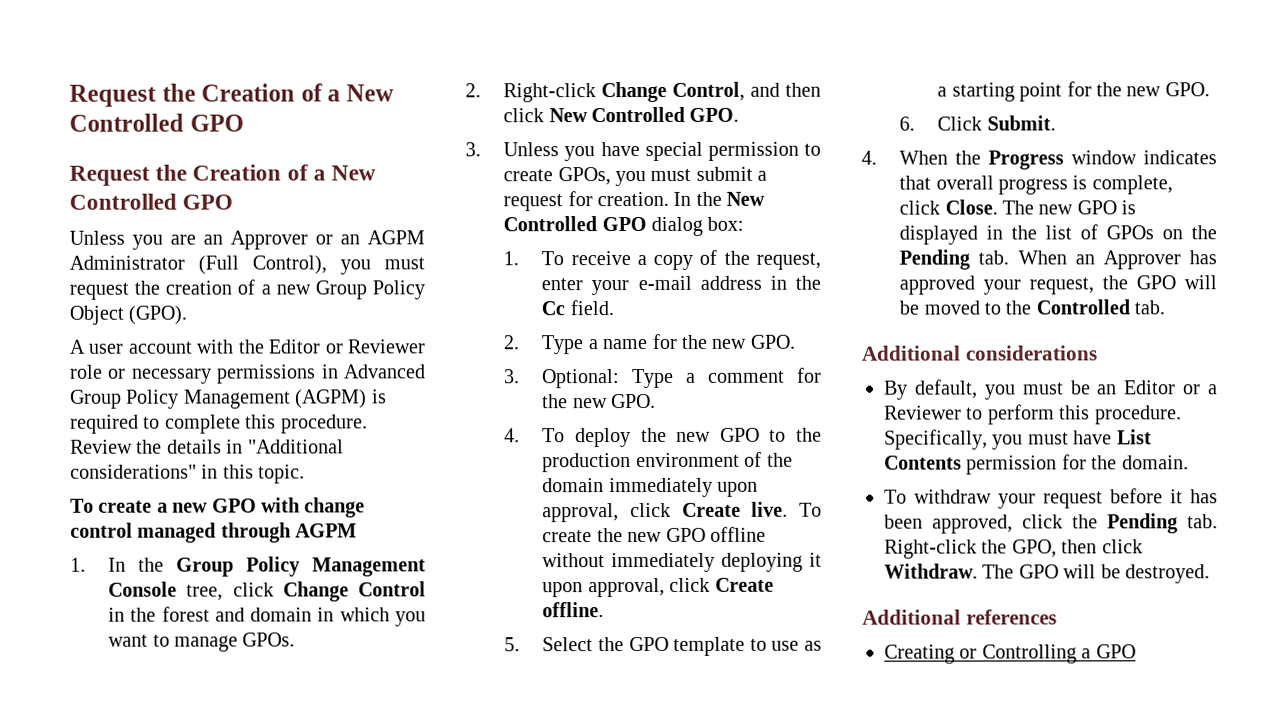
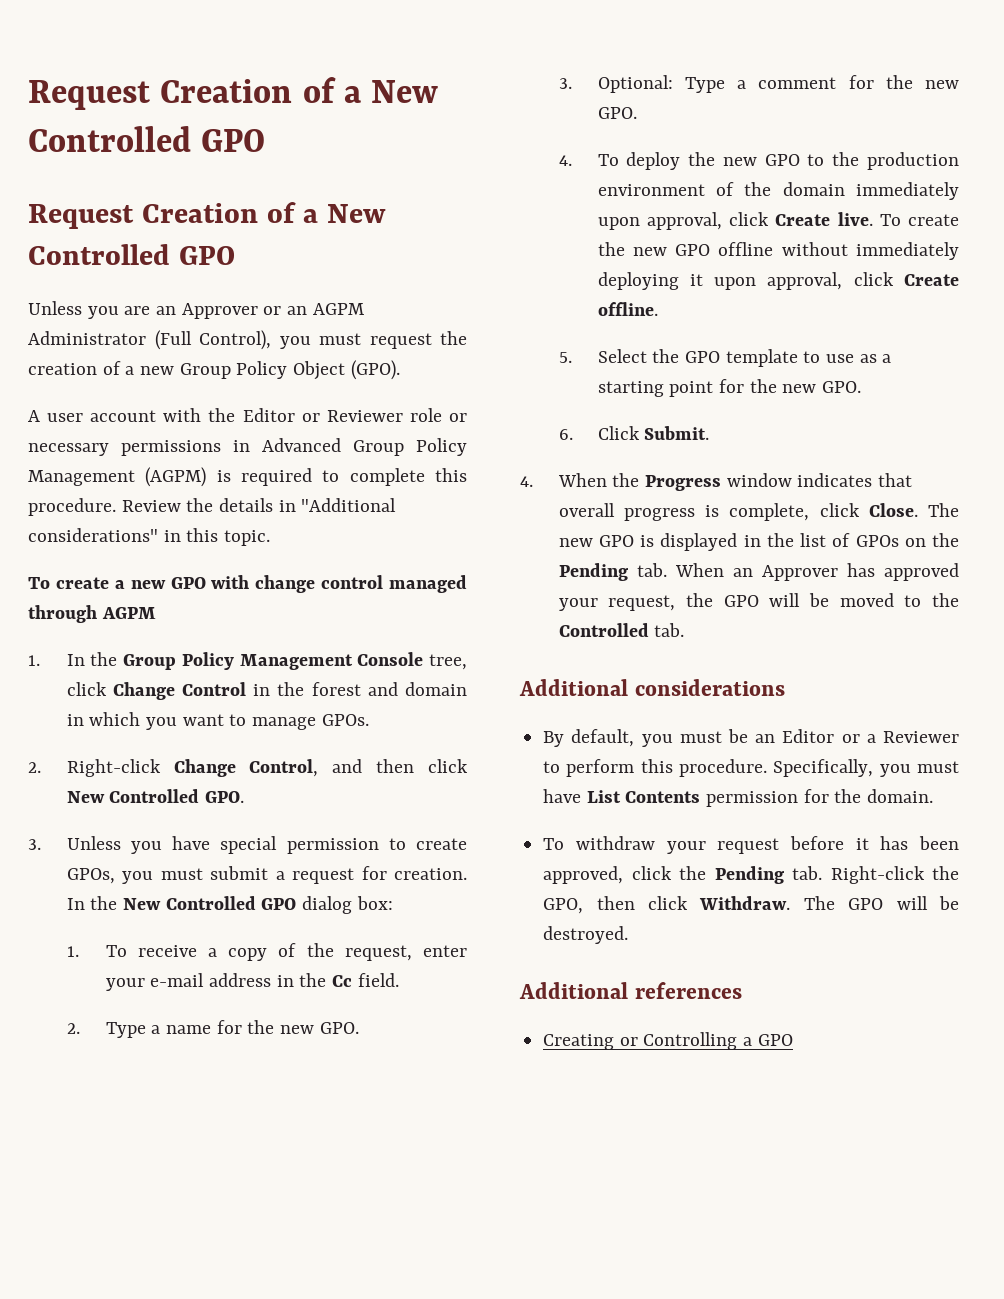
[69,83,196,107] Request the -> [28,80,150,110] Request
[155,164,188,181] the -> (134, 216) none

